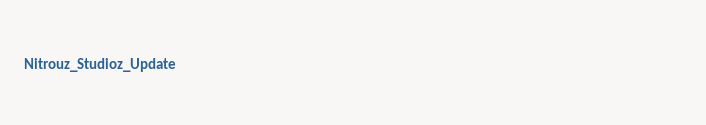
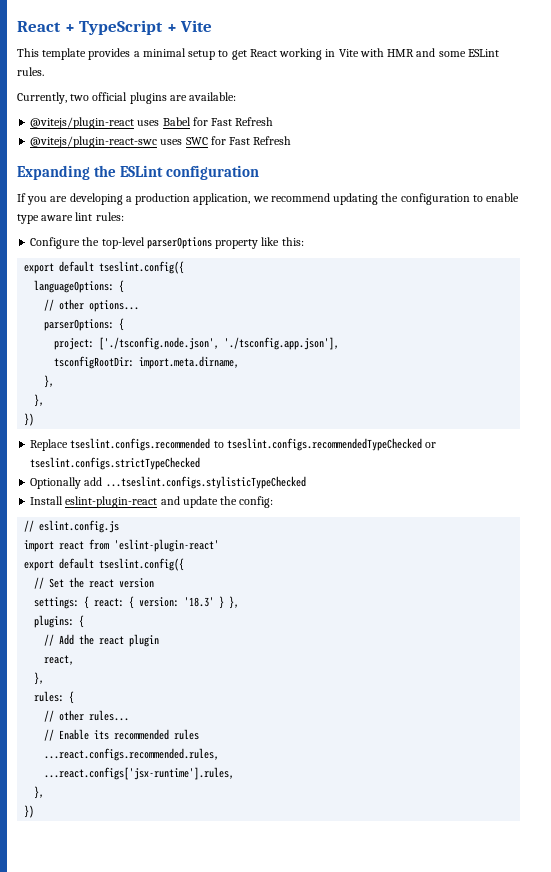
[24,58,176,72] Nitrouz_Studioz_Update -> [17,20,213,35] [17,48,499,60] [17,67,44,76] [17,92,237,104] [30,117,274,129] [30,136,292,148] [17,165,260,180] [17,193,520,205] [17,212,124,224] [30,237,304,249] [24,261,185,274] [34,280,125,293] [44,299,140,312] [44,318,125,331] [54,337,340,350] [54,356,240,369] [44,375,55,388] [34,394,45,407] [24,413,35,426] [30,438,437,451] [30,457,201,470] [30,476,306,489] [30,496,274,508] [24,520,120,533] [24,539,220,552] [24,558,185,571] [34,577,155,589] [34,596,240,609] [34,615,85,628] [44,634,160,647] [44,655,75,665] [34,672,45,685] [34,691,75,704] [44,710,130,722] [44,729,200,741] [44,748,220,761] [44,767,235,780] [34,786,45,799] [24,805,35,818] React + TypeScript + Vite // This template provides a minimal setup to get React working in Vite with HMR and some ESLint rules. // Currently, two official plugins are available: // @vitejs/plugin-react uses Babel for Fast Refresh // @vitejs/plugin-react-swc uses SWC for Fast Refresh // Expanding the ESLint configuration // If you are developing a production application, we recommend updating the configuration to enable type aware lint rules: // Configure the top-level parserOptions property like this: // export default tseslint.config({ // languageOptions: { // // other options... // parserOptions: { // project: ['./tsconfig.node.json', './tsconfig.app.json'], // tsconfigRootDir: import.meta.dirname, // }, // }, // }) // Replace tseslint.configs.recommended to tseslint.configs.recommendedTypeChecked or tseslint.configs.strictTypeChecked // Optionally add ...tseslint.configs.stylisticTypeChecked // Install eslint-plugin-react and update the config: // // eslint.config.js // import react from 'eslint-plugin-react' // export default tseslint.config({ // // Set the react version // settings: { react: { version: '18.3' } }, // plugins: { // // Add the react plugin // react, // }, // rules: { // // other rules... // // Enable its recommended rules // ...react.configs.recommended.rules, // ...react.configs['jsx-runtime'].rules, // }, // })

